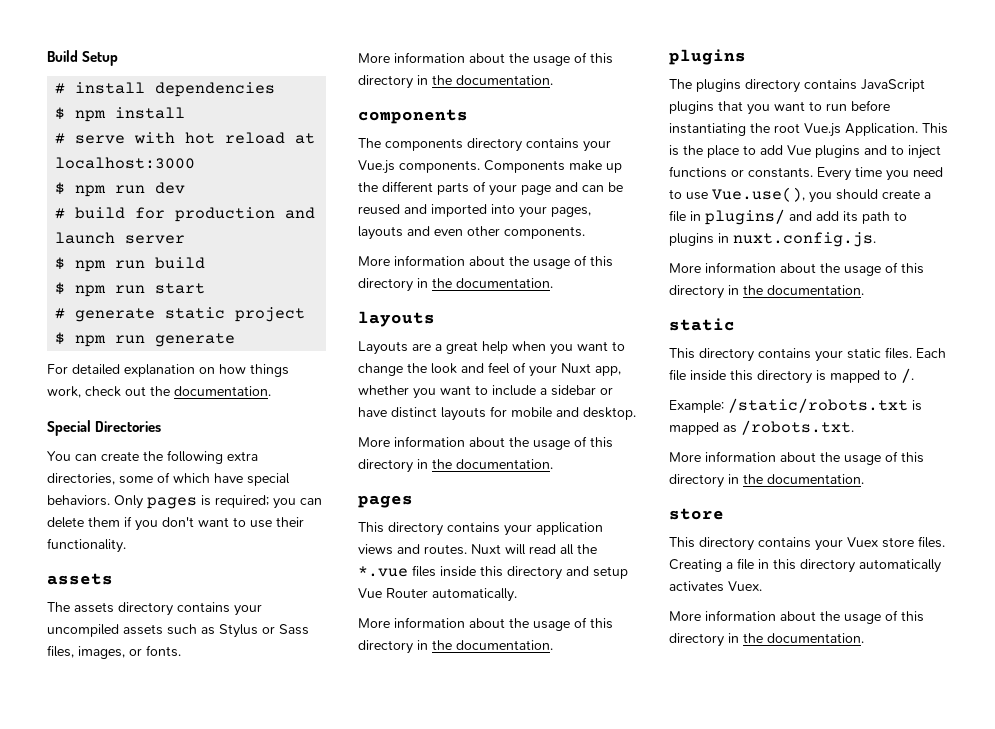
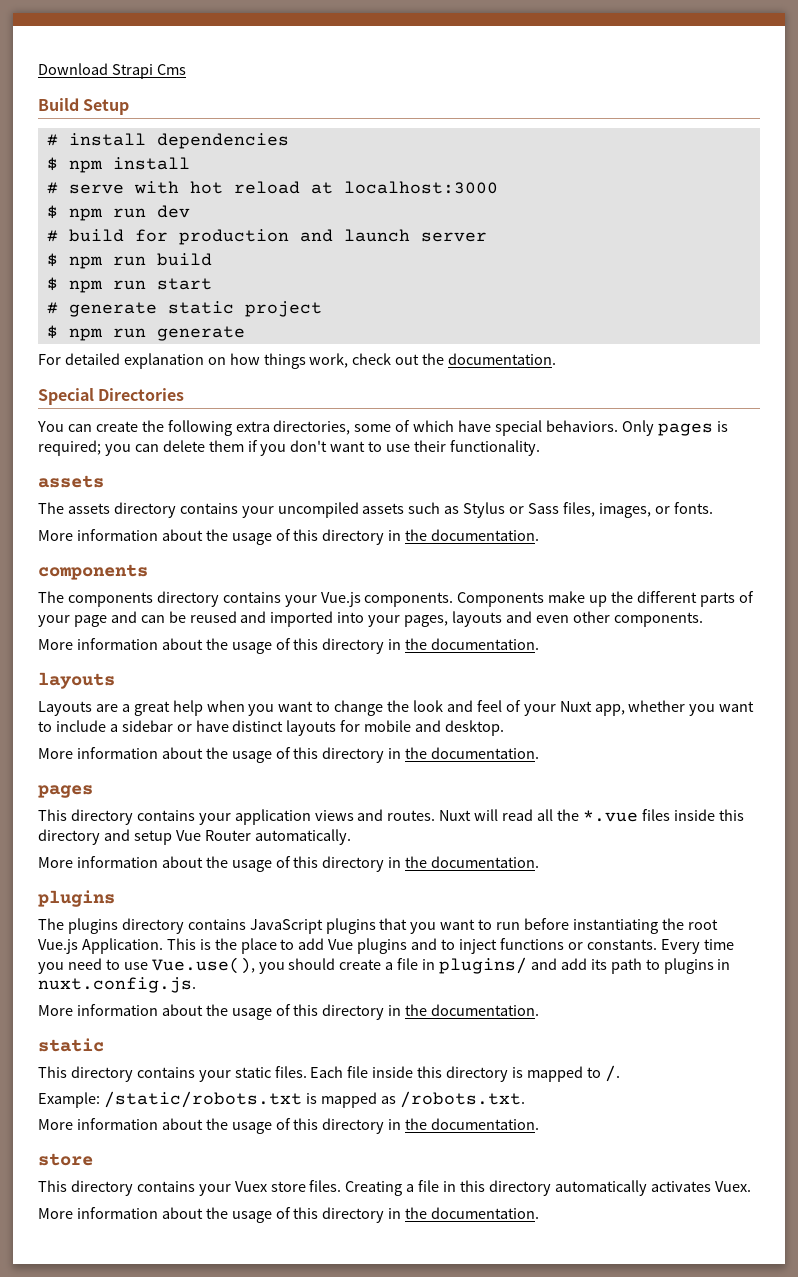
(47, 56) none -> [38,63,186,79] Download Strapi Cms //

